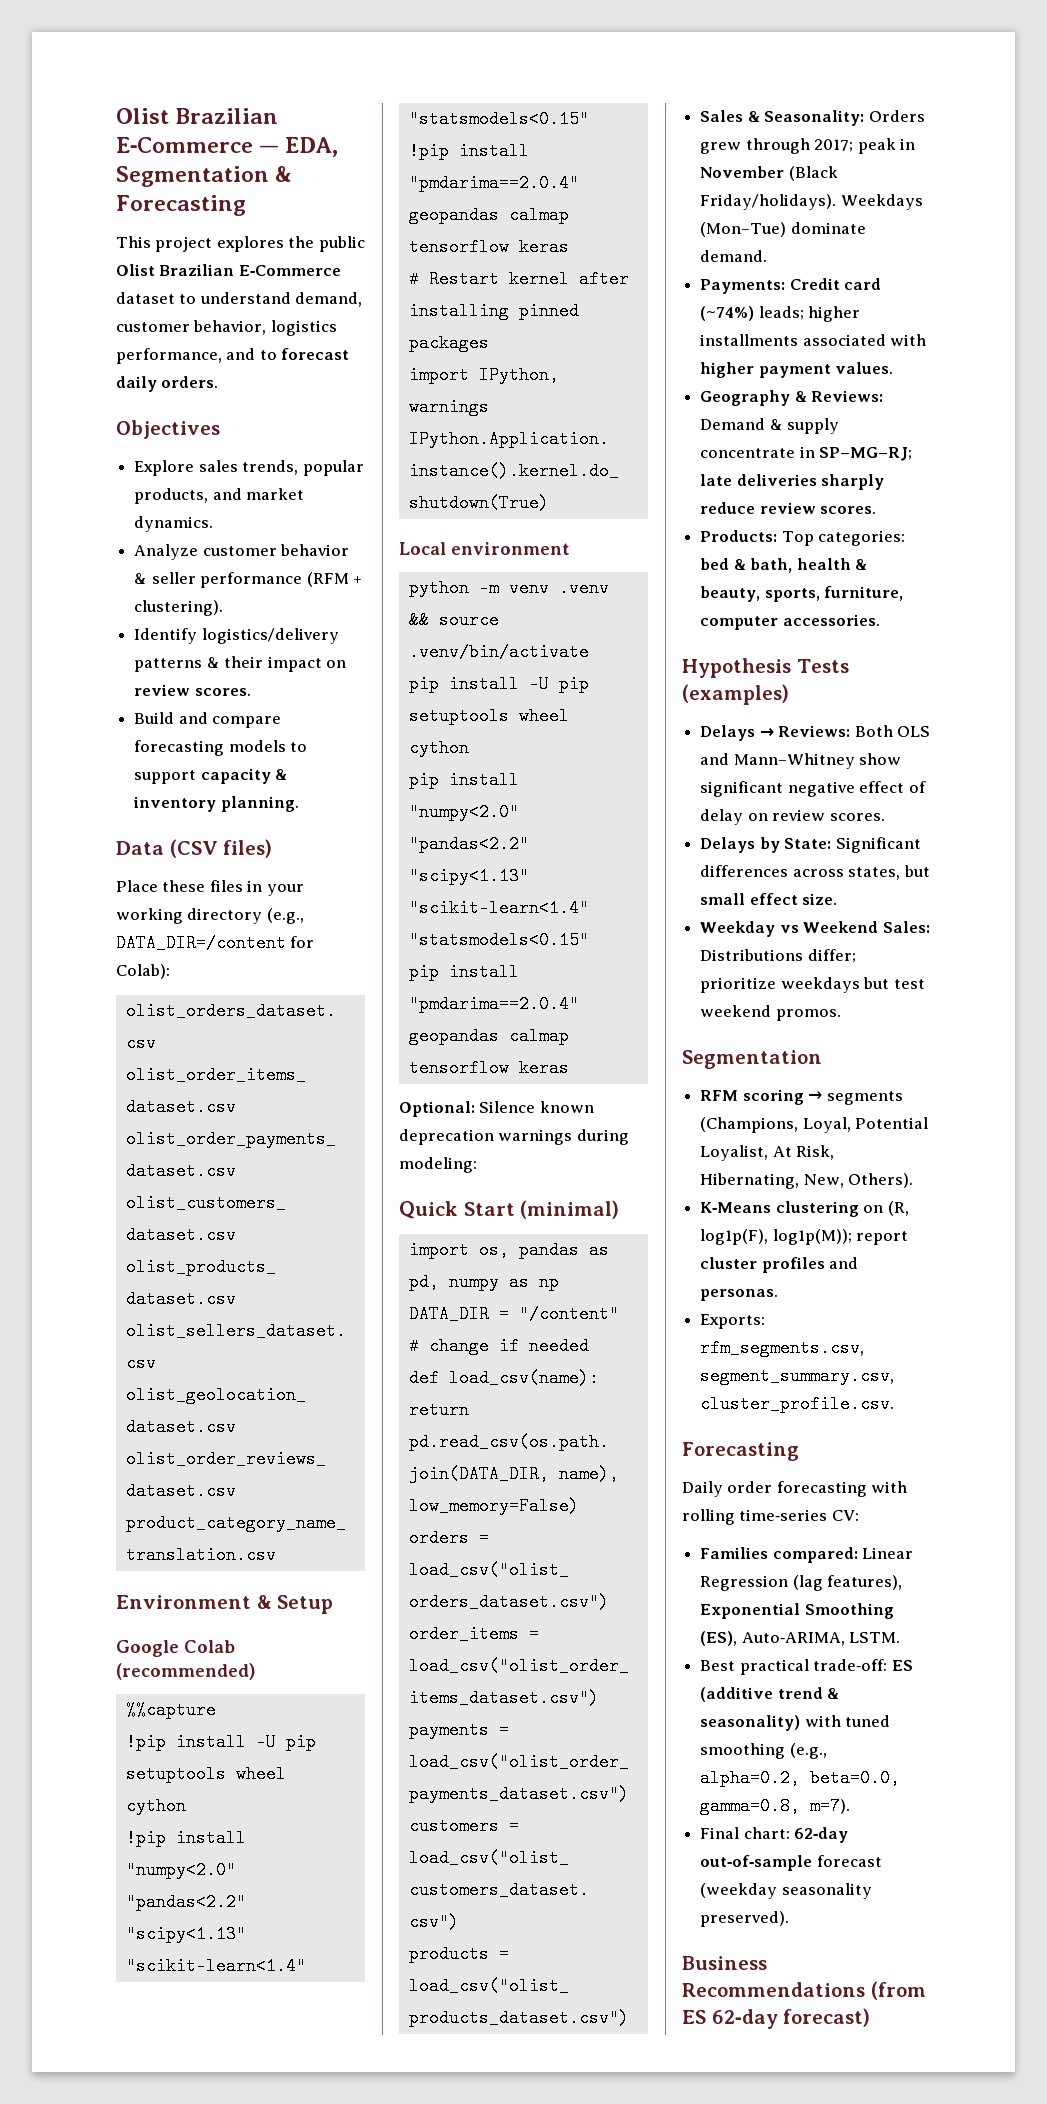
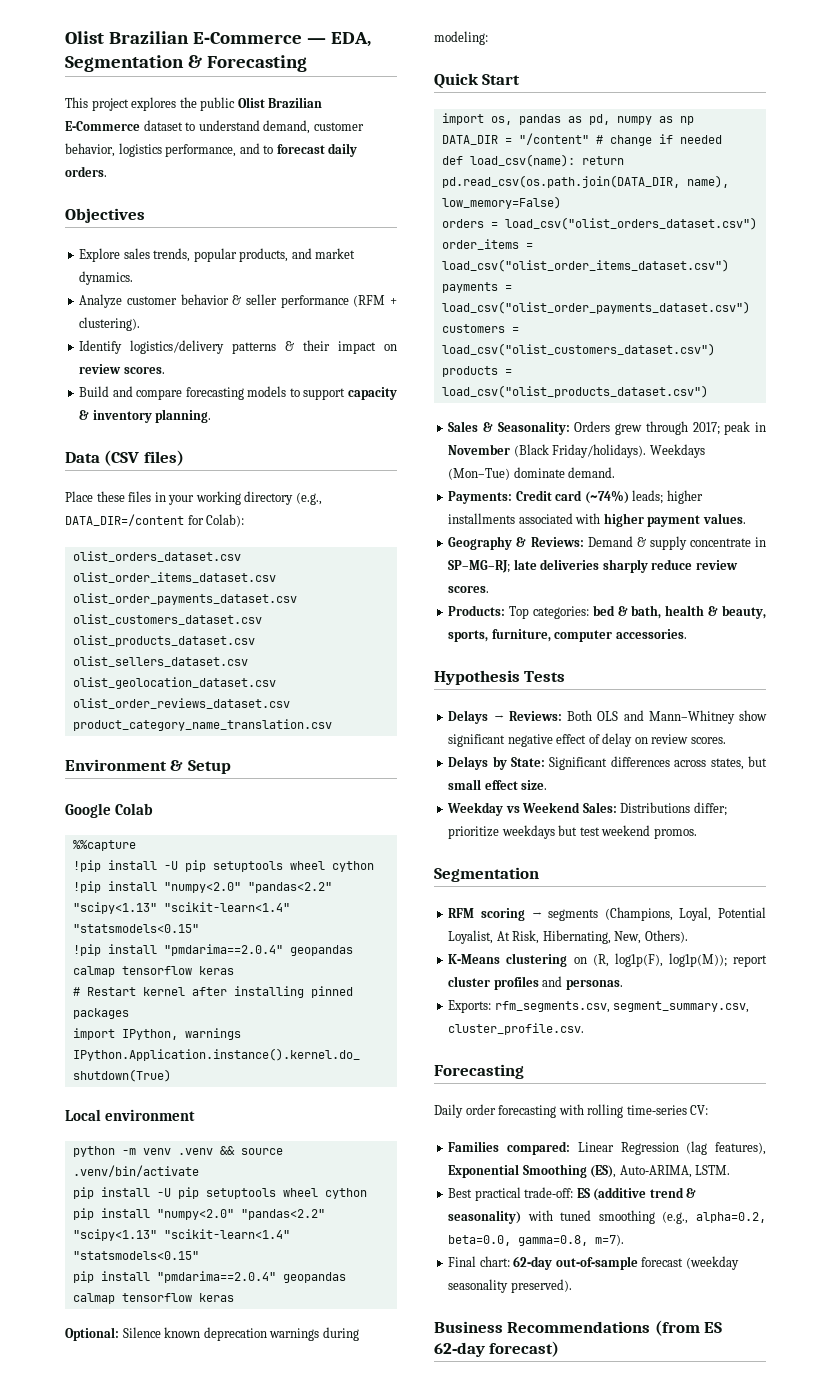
[116,1663,256,1680] (recommended) -> (153, 809) none
[520,1200,620,1219] (minimal) -> (521, 79) none
[682,684,789,705] (examples) -> (566, 676) none

